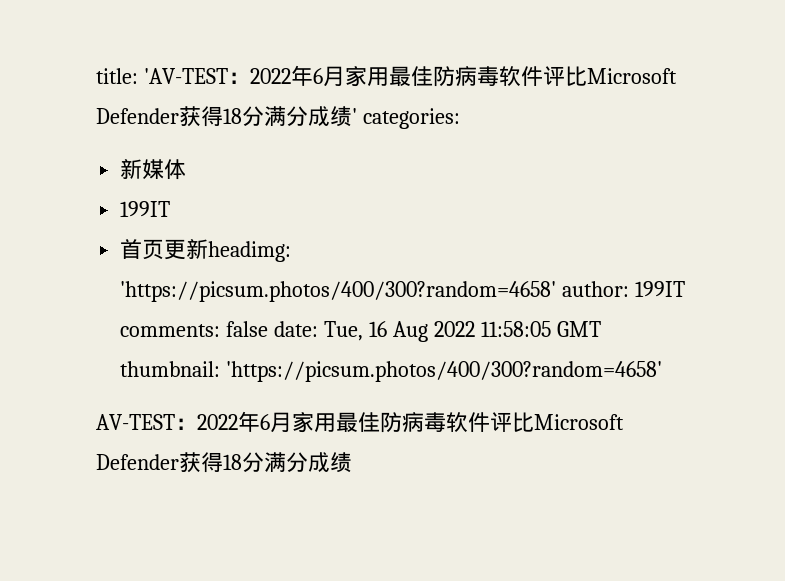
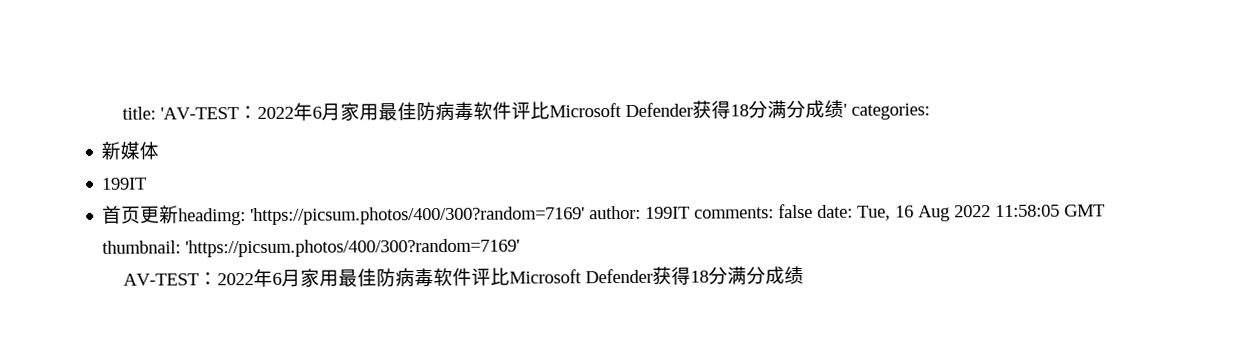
[120,281,557,302] 'https://picsum.photos/400/300?random=4658' -> [250,206,586,226] 'https://picsum.photos/400/300?random=7169'
[226,361,663,382] 'https://picsum.photos/400/300?random=4658' -> [185,238,521,258] 'https://picsum.photos/400/300?random=7169'

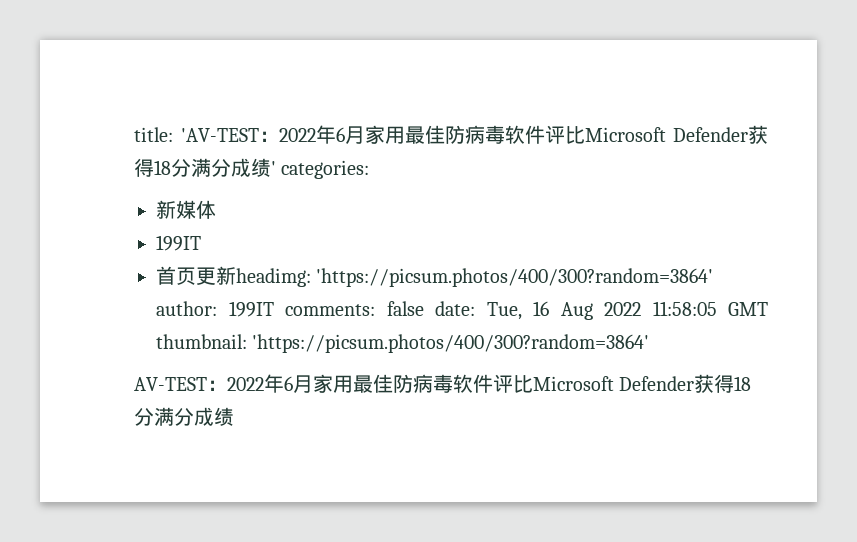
[250,206,586,226] 'https://picsum.photos/400/300?random=7169' -> [316,268,714,287] 'https://picsum.photos/400/300?random=3864'
[185,238,521,258] 'https://picsum.photos/400/300?random=7169' -> [252,334,650,353] 'https://picsum.photos/400/300?random=3864'

